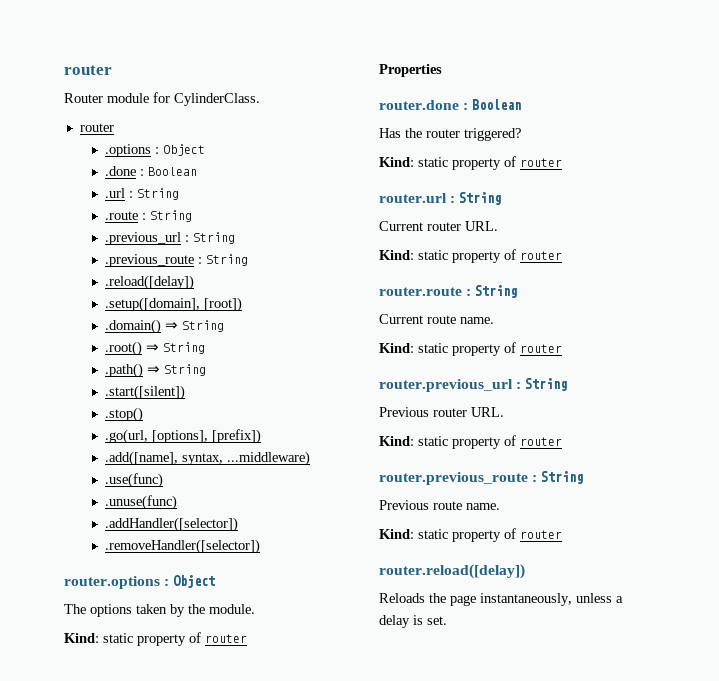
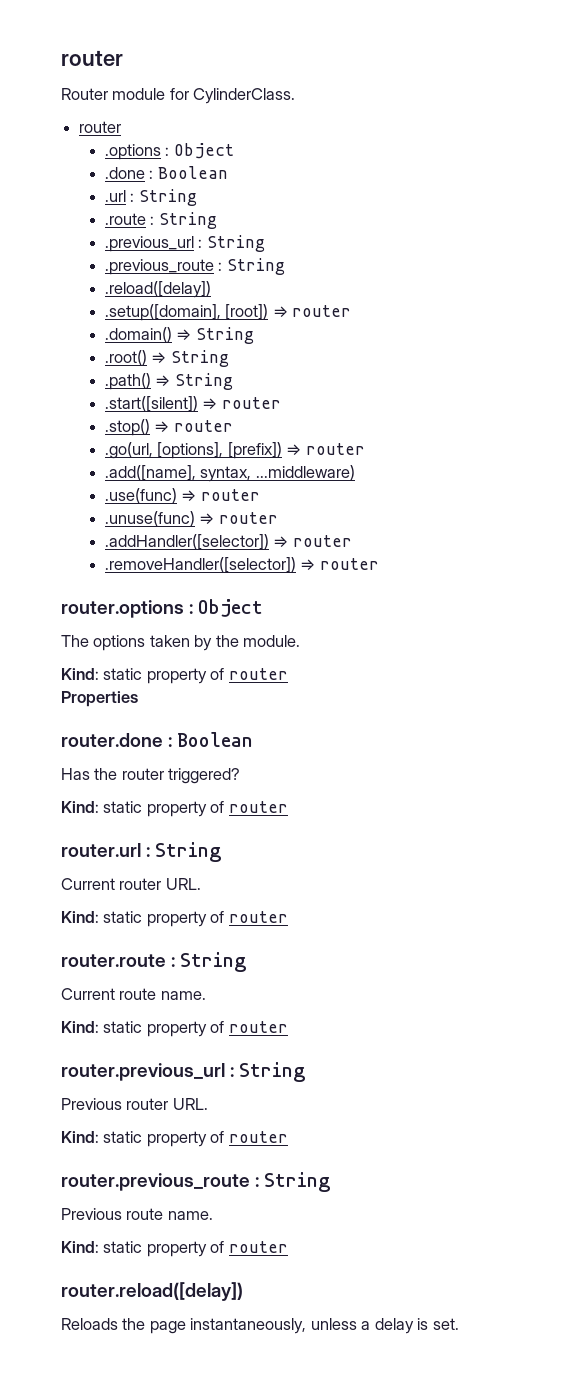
(243, 304) none -> [272,305,352,317] ⇒ router
(186, 392) none -> [202,397,281,409] ⇒ router
(144, 414) none -> [154,420,233,432] ⇒ router
(262, 436) none -> [286,443,365,455] ⇒ router
(164, 480) none -> [181,489,260,501] ⇒ router
(178, 502) none -> [199,512,278,524] ⇒ router
(239, 524) none -> [273,535,352,547] ⇒ router
(261, 546) none -> [300,558,379,570] ⇒ router

